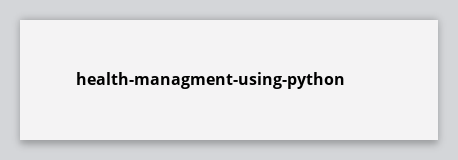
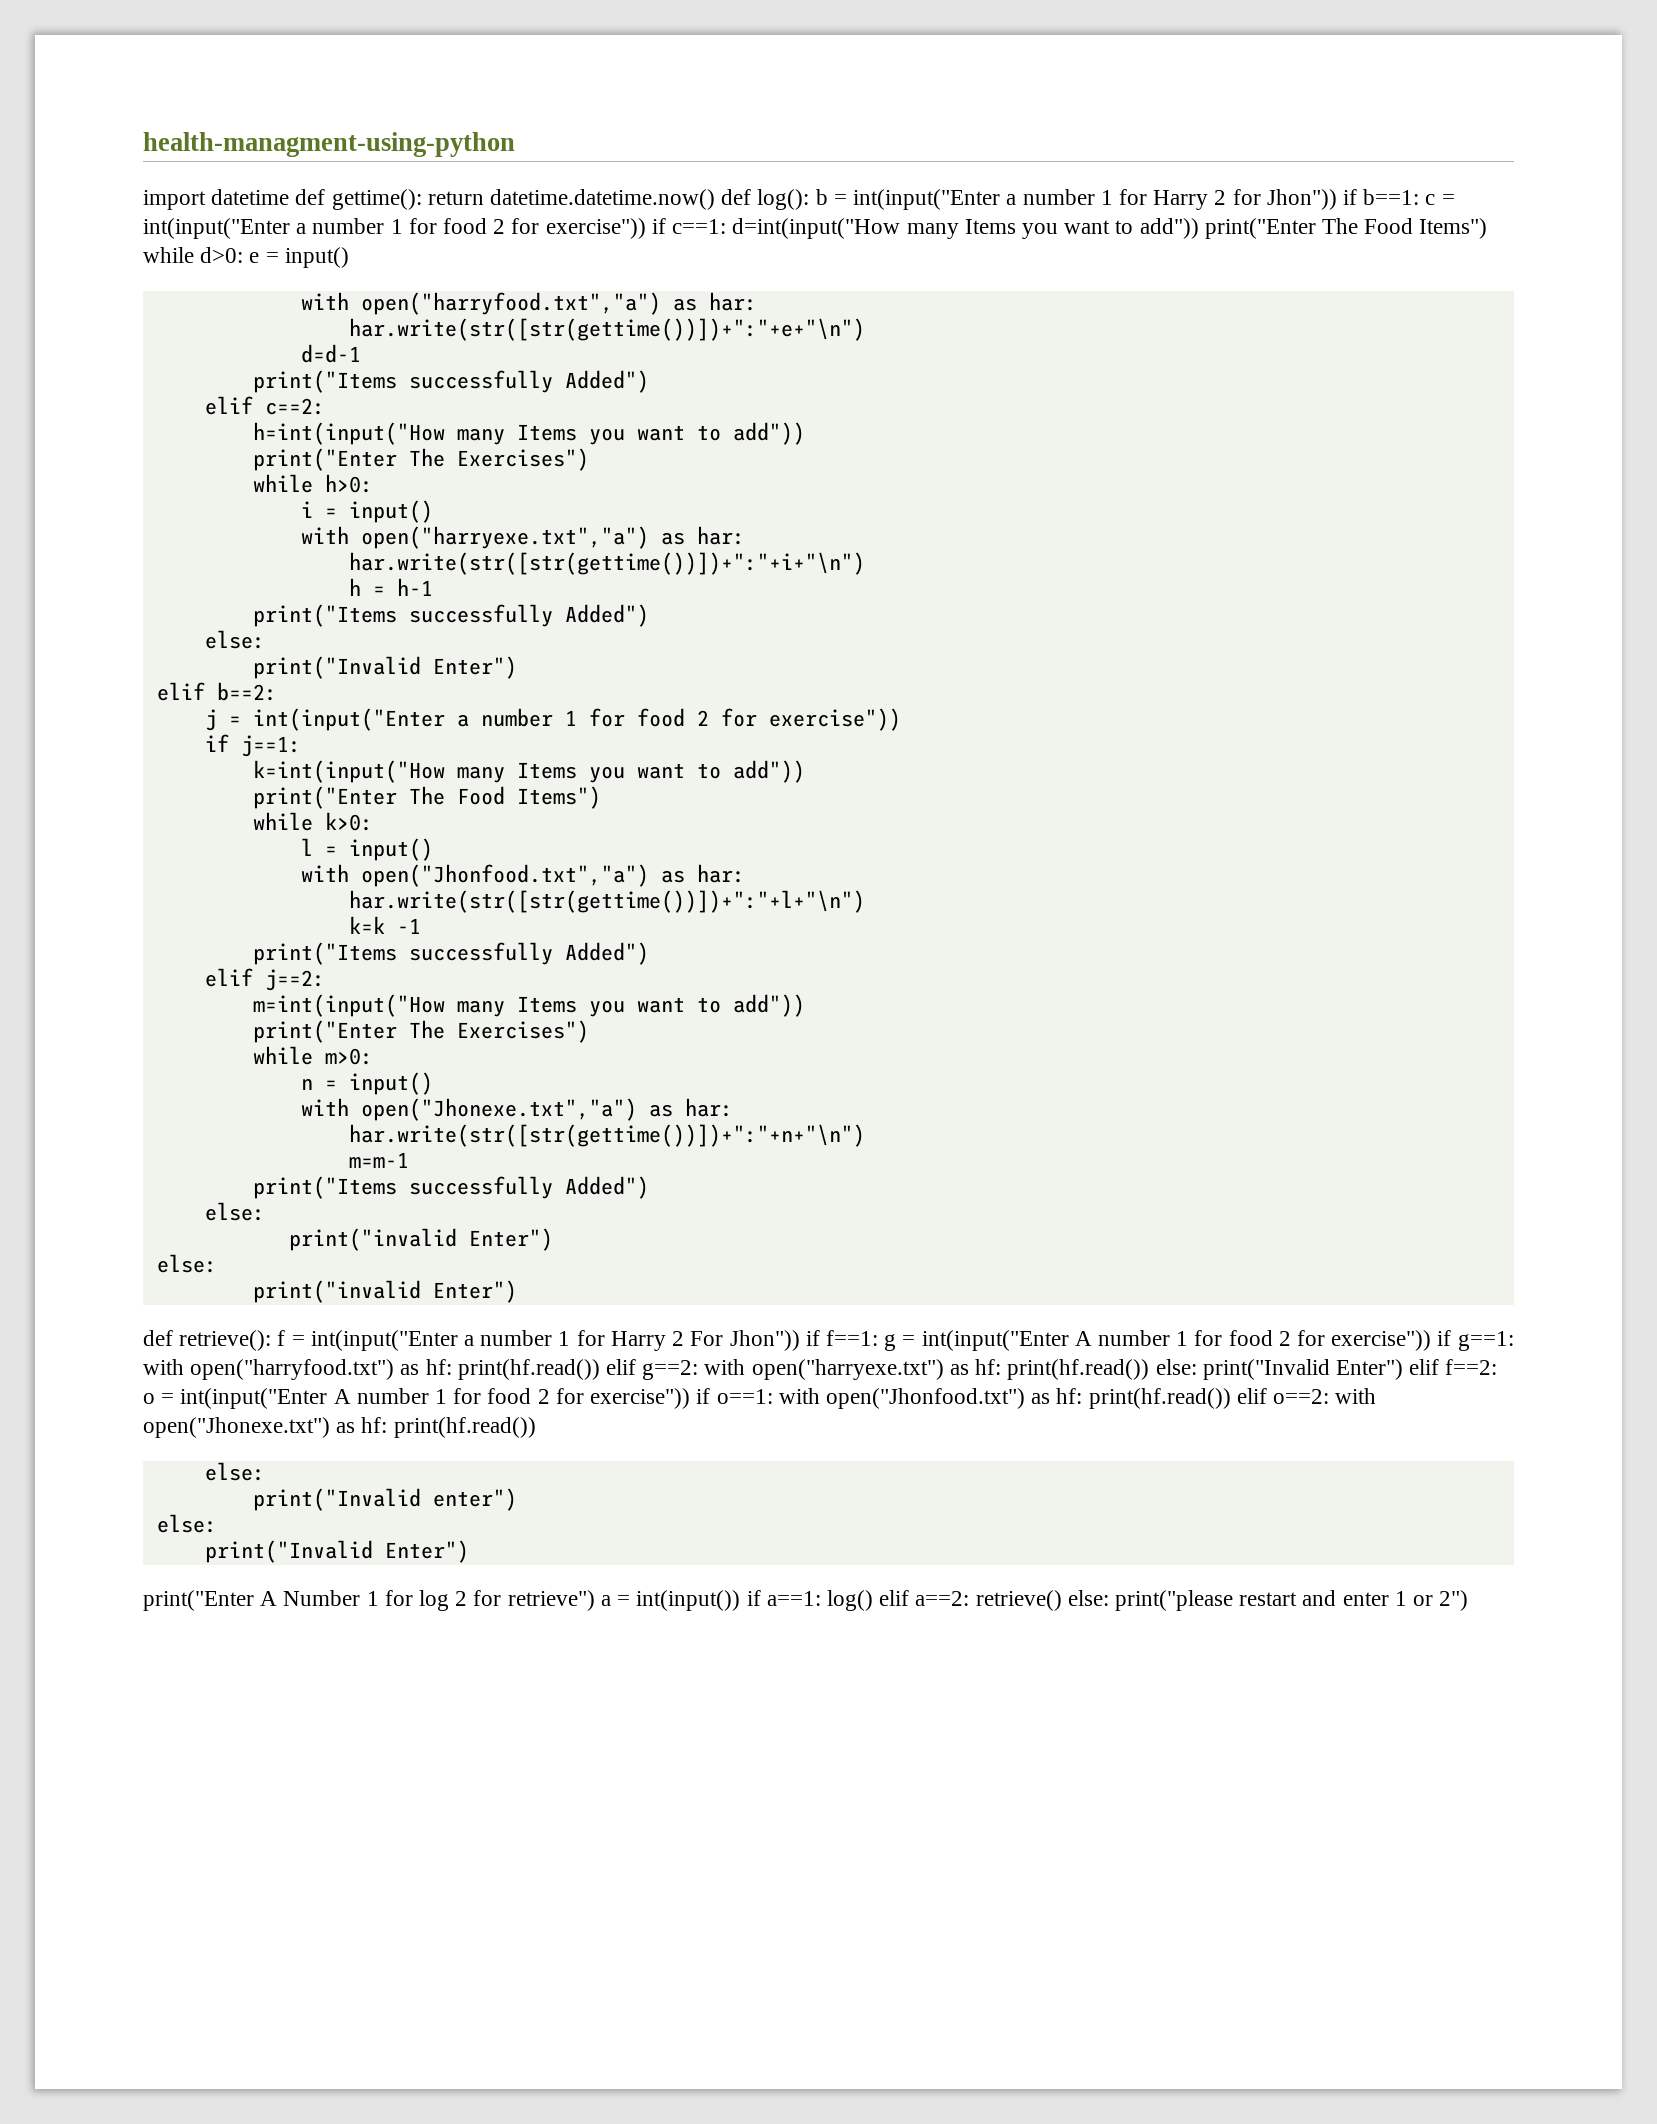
(345, 80) none -> [143,189,1455,210] [143,218,1488,239] [143,247,349,268] [300,292,757,315] [348,318,865,341] [300,344,361,363] [252,370,649,393] [204,396,325,415] [252,422,805,445] [252,448,589,471] [252,474,373,493] [300,500,433,523] [300,526,745,549] [348,552,865,575] [348,578,433,596] [252,604,649,627] [204,630,265,649] [252,656,517,679] [156,682,277,701] [204,708,901,731] [204,734,301,757] [252,760,805,783] [252,786,601,809] [252,812,373,831] [300,838,433,861] [300,864,745,887] [348,890,865,913] [348,916,421,934] [252,942,649,965] [204,968,325,991] [252,994,805,1017] [252,1020,589,1043] [252,1046,373,1065] [300,1072,433,1095] [300,1098,733,1121] [348,1124,865,1147] [348,1152,409,1168] [252,1176,649,1199] [204,1202,265,1221] [288,1228,553,1251] [156,1254,217,1273] [252,1280,517,1303] [143,1330,1514,1351] [143,1359,1498,1380] [143,1388,1377,1409] [143,1417,536,1438] [204,1462,265,1481] [252,1488,517,1511] [156,1514,217,1533] [204,1540,469,1563] [143,1590,1469,1611] // import datetime def gettime(): return datetime.datetime.now() def log(): b = int(input("Enter a number 1 for Harry 2 for Jhon")) if b==1: c = int(input("Enter a number 1 for food 2 for exercise")) if c==1: d=int(input("How many Items you want to add")) print("Enter The Food Items") while d>0: e = input() // with open("harryfood.txt","a") as har: // har.write(str([str(gettime())])+":"+e+"\n") // d=d-1 // print("Items successfully Added") // elif c==2: // h=int(input("How many Items you want to add")) // print("Enter The Exercises") // while h>0: // i = input() // with open("harryexe.txt","a") as har: // har.write(str([str(gettime())])+":"+i+"\n") // h = h-1 // print("Items successfully Added") // else: // print("Invalid Enter") // elif b==2: // j = int(input("Enter a number 1 for food 2 for exercise")) // if j==1: // k=int(input("How many Items you want to add")) // print("Enter The Food Items") // while k>0: // l = input() // with open("Jhonfood.txt","a") as har: // har.write(str([str(gettime())])+":"+l+"\n") // k=k -1 // print("Items successfully Added") // elif j==2: // m=int(input("How many Items you want to add")) // print("Enter The Exercises") // while m>0: // n = input() // with open("Jhonexe.txt","a") as har: // har.write(str([str(gettime())])+":"+n+"\n") // m=m-1 // print("Items successfully Added") // else: // print("invalid Enter") // else: // print("invalid Enter") // def retrieve(): f = int(input("Enter a number 1 for Harry 2 For Jhon")) if f==1: g = int(input("Enter A number 1 for food 2 for exercise")) if g==1: with open("harryfood.txt") as hf: print(hf.read()) elif g==2: with open("harryexe.txt") as hf: print(hf.read()) else: print("Invalid Enter") elif f==2: o = int(input("Enter A number 1 for food 2 for exercise")) if o==1: with open("Jhonfood.txt") as hf: print(hf.read()) elif o==2: with open("Jhonexe.txt") as hf: print(hf.read()) // else: // print("Invalid enter") // else: // print("Invalid Enter") // print("Enter A Number 1 for log 2 for retrieve") a = int(input()) if a==1: log() elif a==2: retrieve() else: print("please restart and enter 1 or 2")

